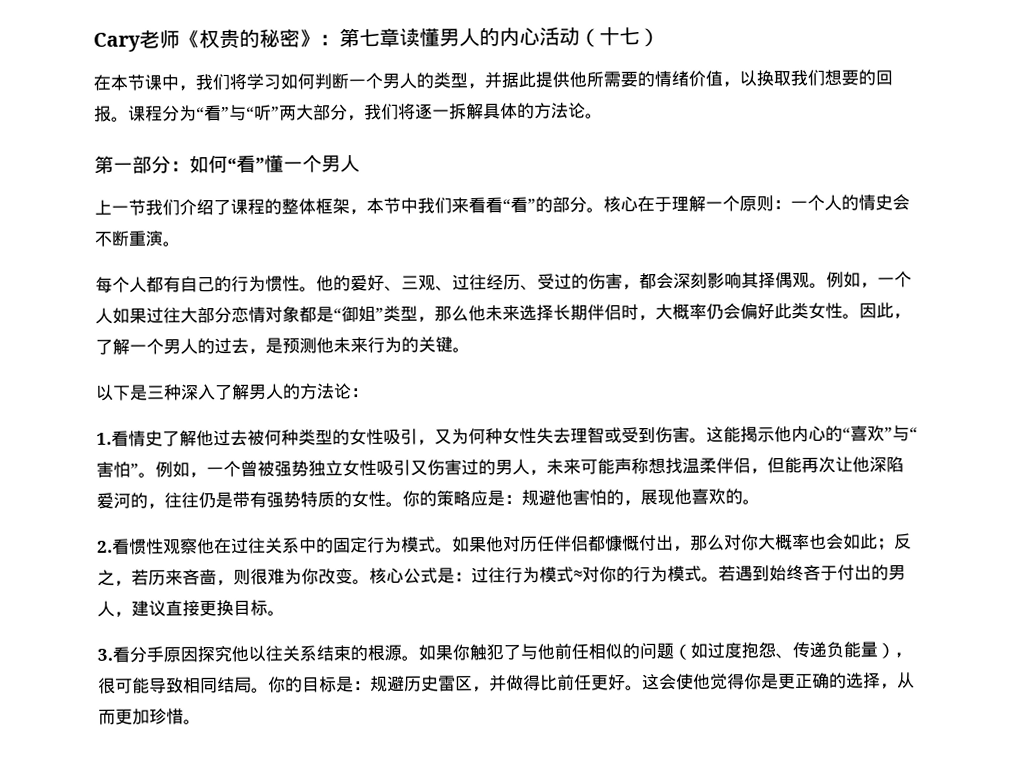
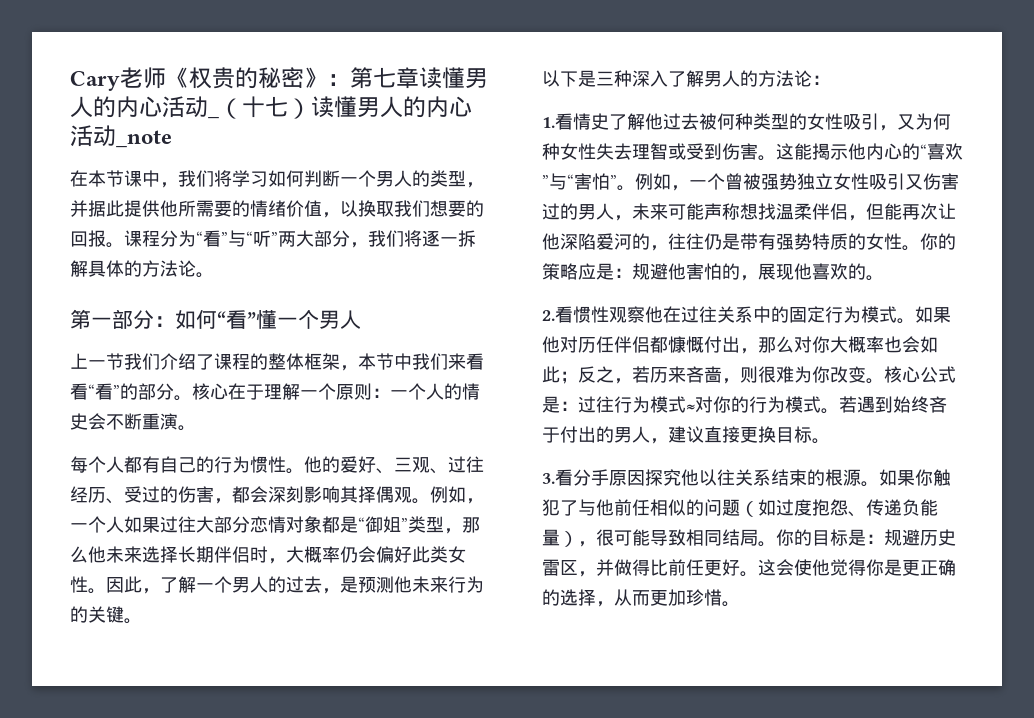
(580, 36) none -> [208,115,219,119] _
(660, 37) none -> [311,96,472,118] [70,125,172,148] 读懂男人的内心活动_note

